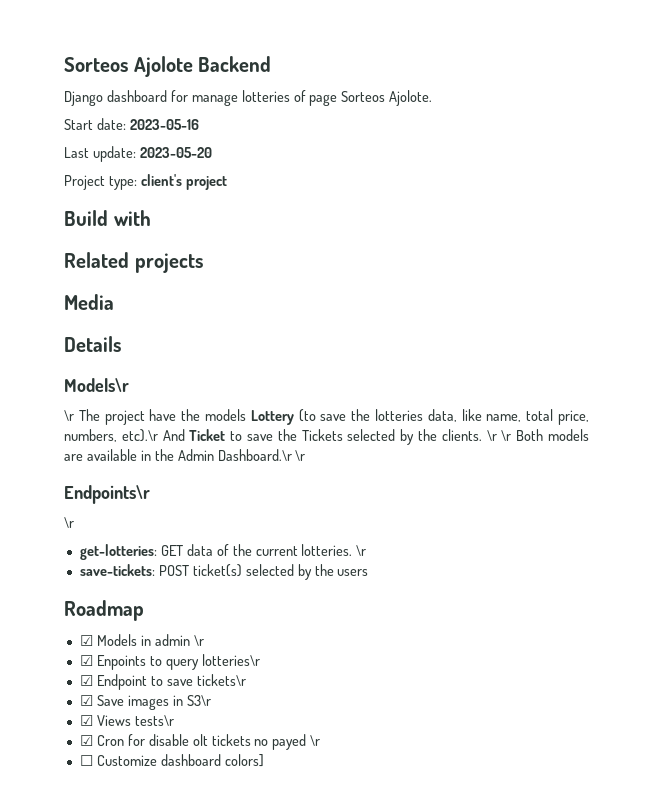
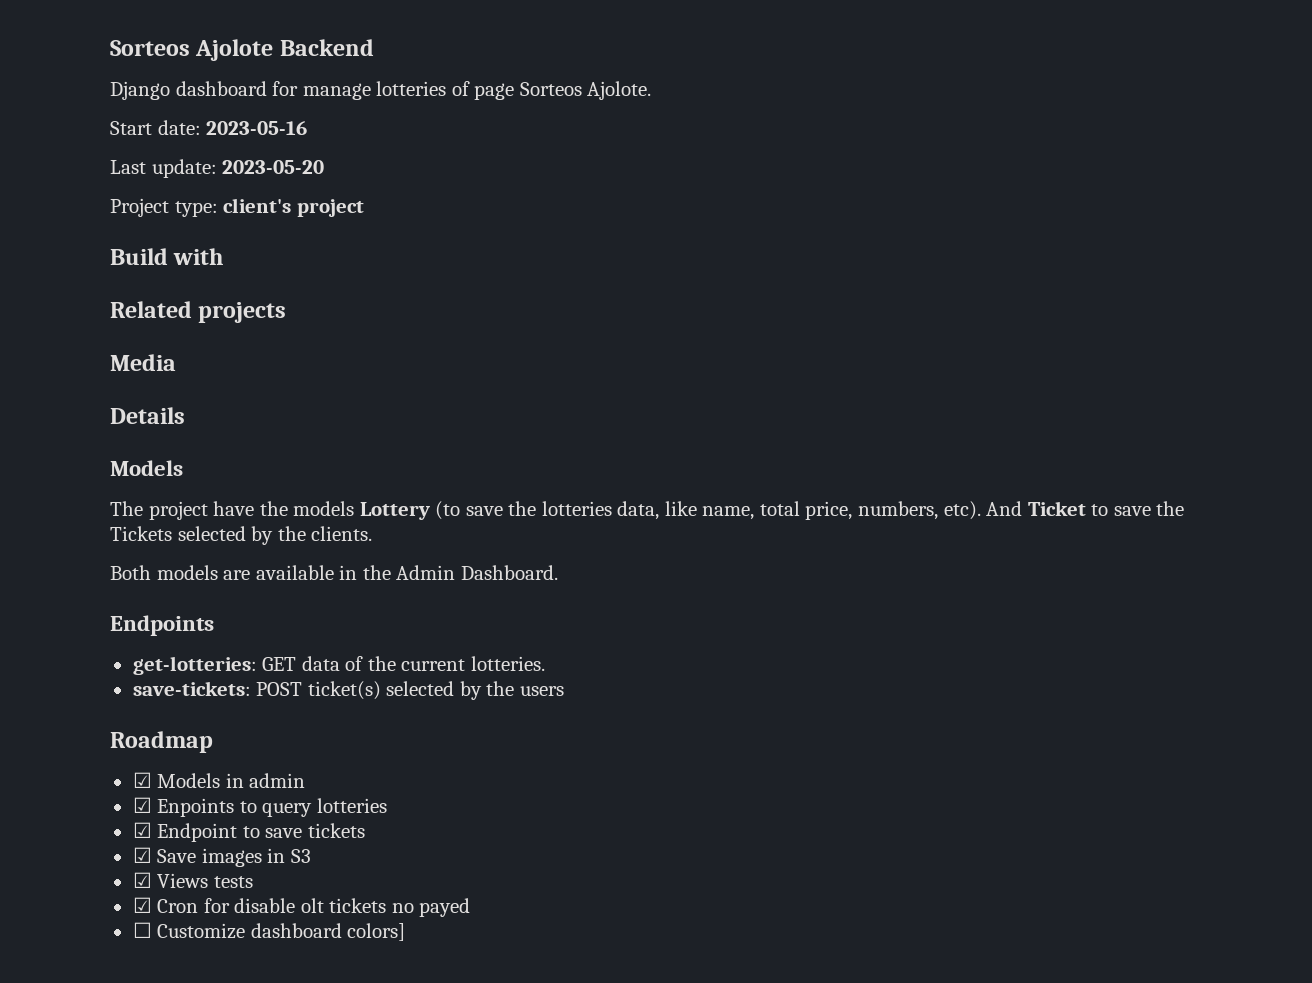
[64,378,129,392] [64,410,74,421] Models\r // \r -> [110,460,183,476] Models //
[121,429,158,442] etc).\r -> [943,501,981,520] etc).
[486,430,512,441] \r \r -> (373, 533) //
[217,449,306,461] [64,485,150,504] [64,517,74,528] Dashboard.\r \r // Endpoints\r // \r -> [460,565,558,580] [110,615,214,636] Dashboard. // Endpoints
[356,545,367,556] \r -> (545, 663) none
[193,635,204,646] \r -> (306, 780) none
[201,654,260,666] lotteries\r -> [316,798,387,813] lotteries
[196,674,246,686] tickets\r -> [307,823,365,838] tickets
[186,695,211,706] S3\r -> [290,849,311,863] S3
[134,715,174,726] tests\r -> [213,876,253,888] tests
[310,735,321,746] \r -> (471, 907) none

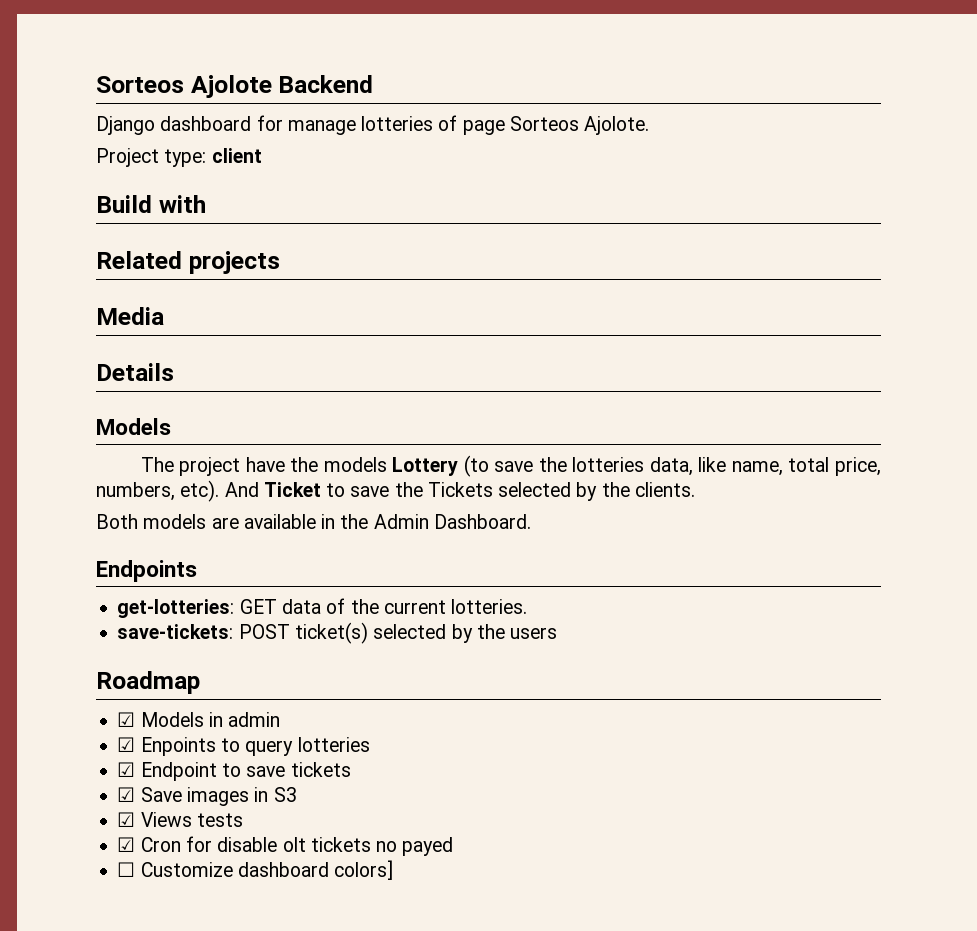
[110,120,308,135] [110,159,325,178] // Start date: 2023-05-16 // Last update: 2023-05-20 -> (650, 125) none
[223,198,364,217] client's project -> [211,148,262,163] client

